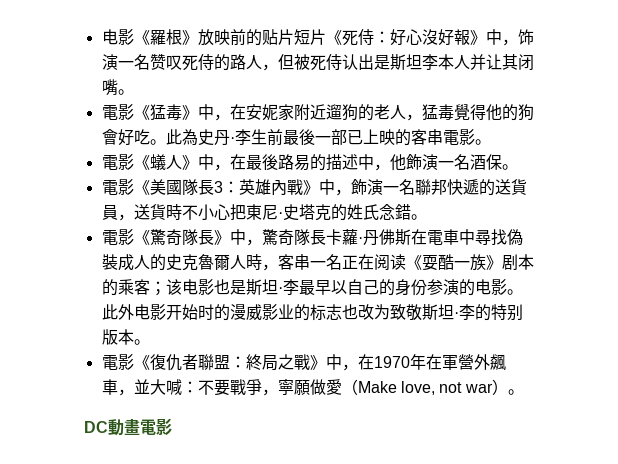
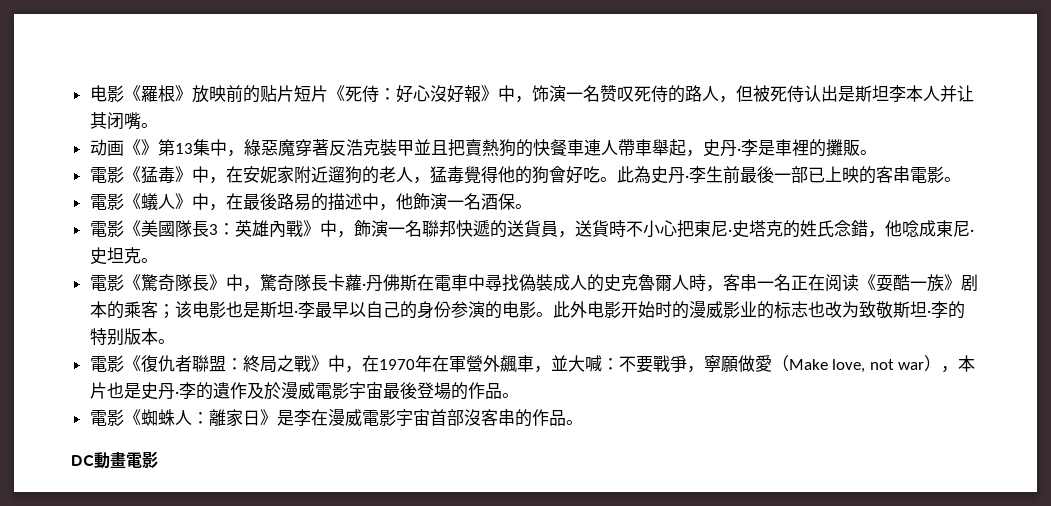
(134, 92) none -> [89,139,877,157] // 动画《》第13集中，綠惡魔穿著反浩克裝甲並且把賣熱狗的快餐車連人帶車舉起，史丹·李是車裡的攤販。
(411, 212) none -> [867,220,974,238] [89,247,141,265] ，他唸成東尼·史坦克
(508, 387) none -> [941,355,976,373] [89,382,519,400] [89,409,566,427] ，本片也是史丹·李的遺作及於漫威電影宇宙最後登場的作品。 // 電影《蜘蛛人：離家日》是李在漫威電影宇宙首部沒客串的作品

